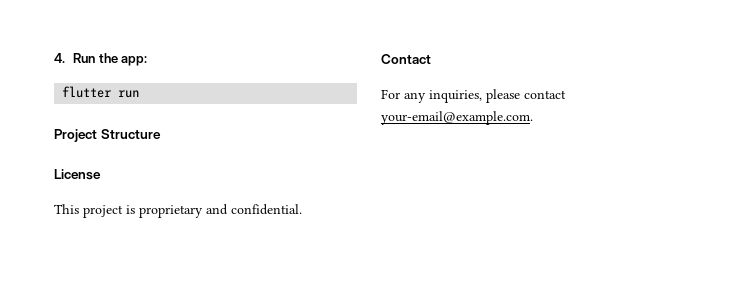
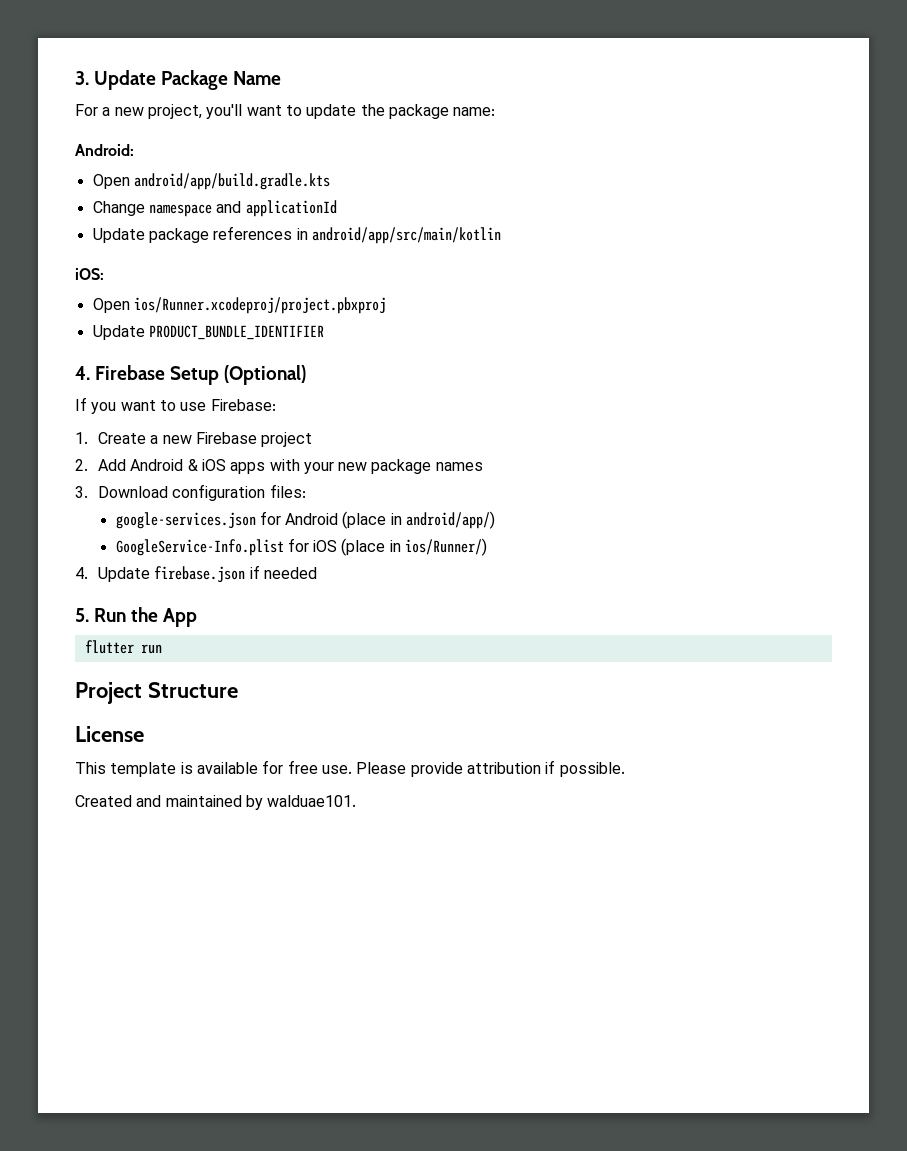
[54,53,65,63] 4. -> [75,70,282,90] [75,104,496,119] [75,144,134,156] [92,173,330,190] [92,200,337,217] [92,226,501,244] [75,268,104,280] [92,297,386,314] [92,325,324,340] [75,365,307,385] [75,397,276,414] [75,432,313,447] [75,459,483,474] [75,484,306,501] [115,511,496,529] [115,538,488,556] [75,565,317,583] [75,608,89,622] 3. Update Package Name // For a new project, you'll want to update the package name: // Android: // Open android/app/build.gradle.kts // Change namespace and applicationId // Update package references in android/app/src/main/kotlin // iOS: // Open ios/Runner.xcodeproj/project.pbxproj // Update PRODUCT_BUNDLE_IDENTIFIER // 4. Firebase Setup (Optional) // If you want to use Firebase: // 1. Create a new Firebase project // 2. Add Android & iOS apps with your new package names // 3. Download configuration files: // google-services.json for Android (place in android/app/) // GoogleService-Info.plist for iOS (place in ios/Runner/) // 4. Update firebase.json if needed // 5.
[121,56,148,66] app: -> [163,608,198,627] App
[83,204,302,218] [381,54,431,64] [381,89,566,103] [381,111,533,125] project is proprietary and confidential. // Contact // For any inquiries, please contact your-email@example.com. -> [110,760,625,777] [75,795,357,810] template is available for free use. Please provide attribution if possible. // Created and maintained by walduae101.

